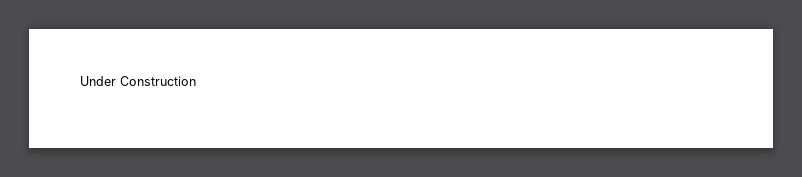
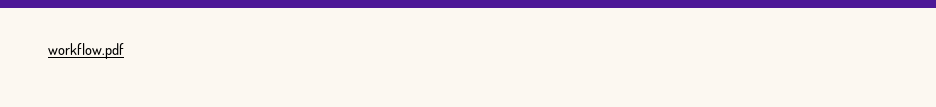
[80,76,196,86] Under Construction -> [48,43,124,59] workflow.pdf

